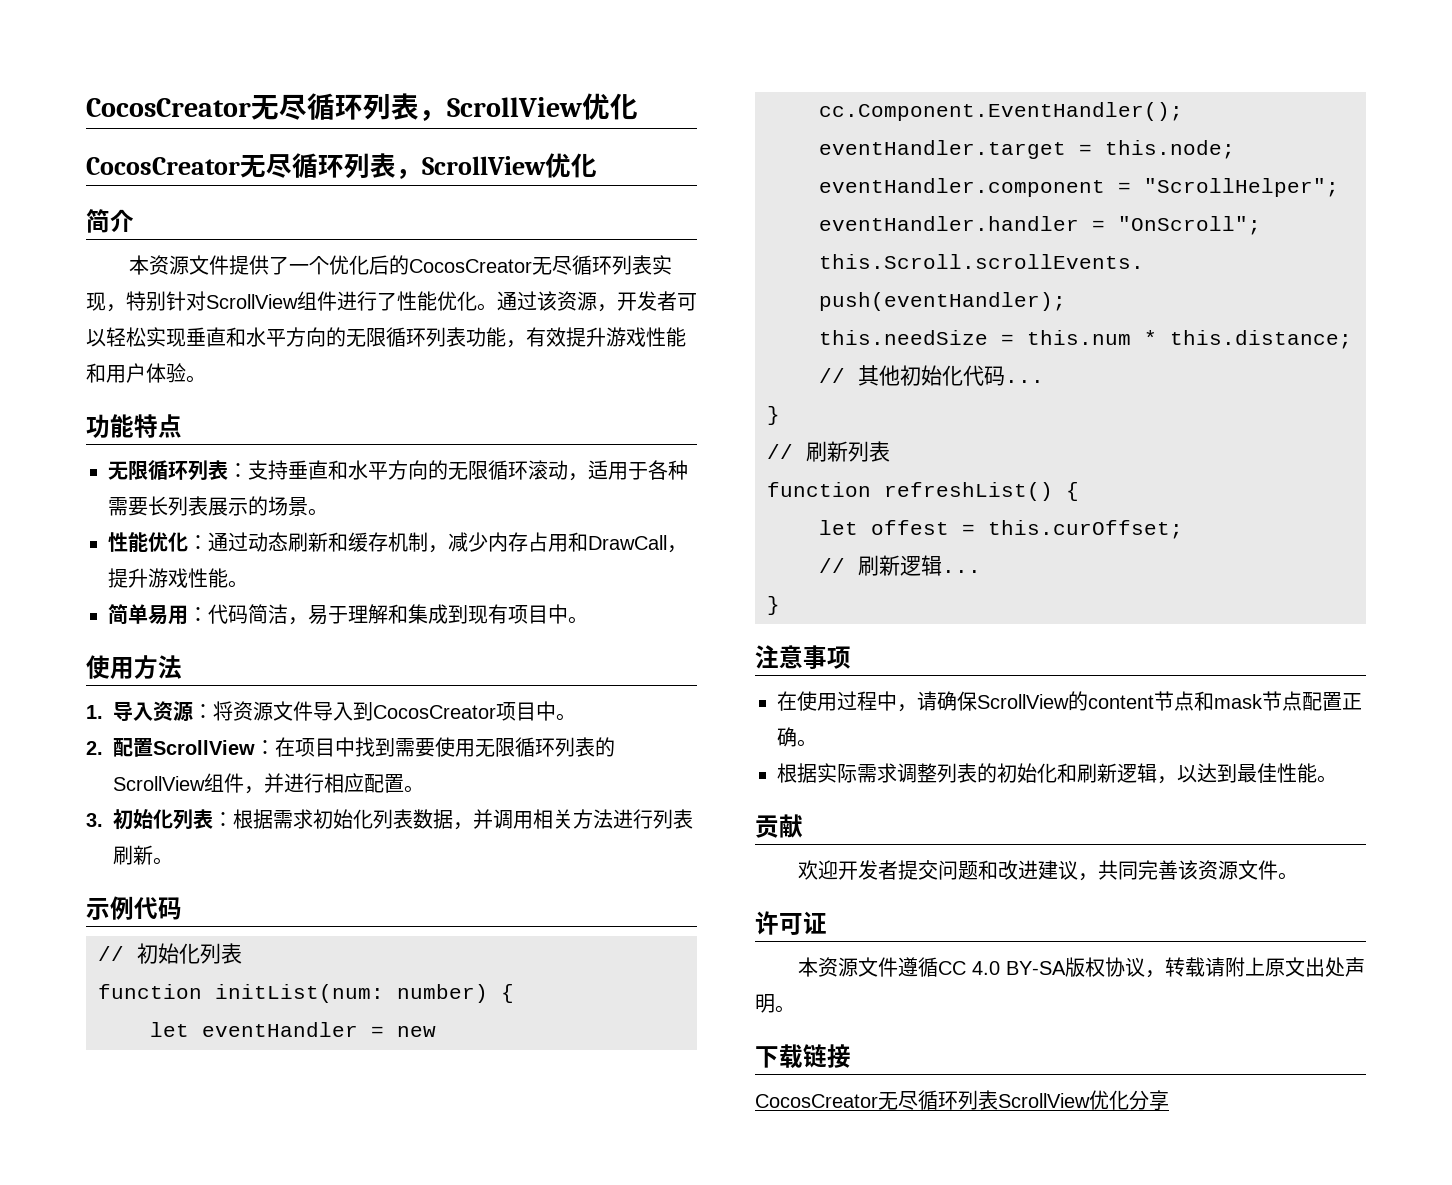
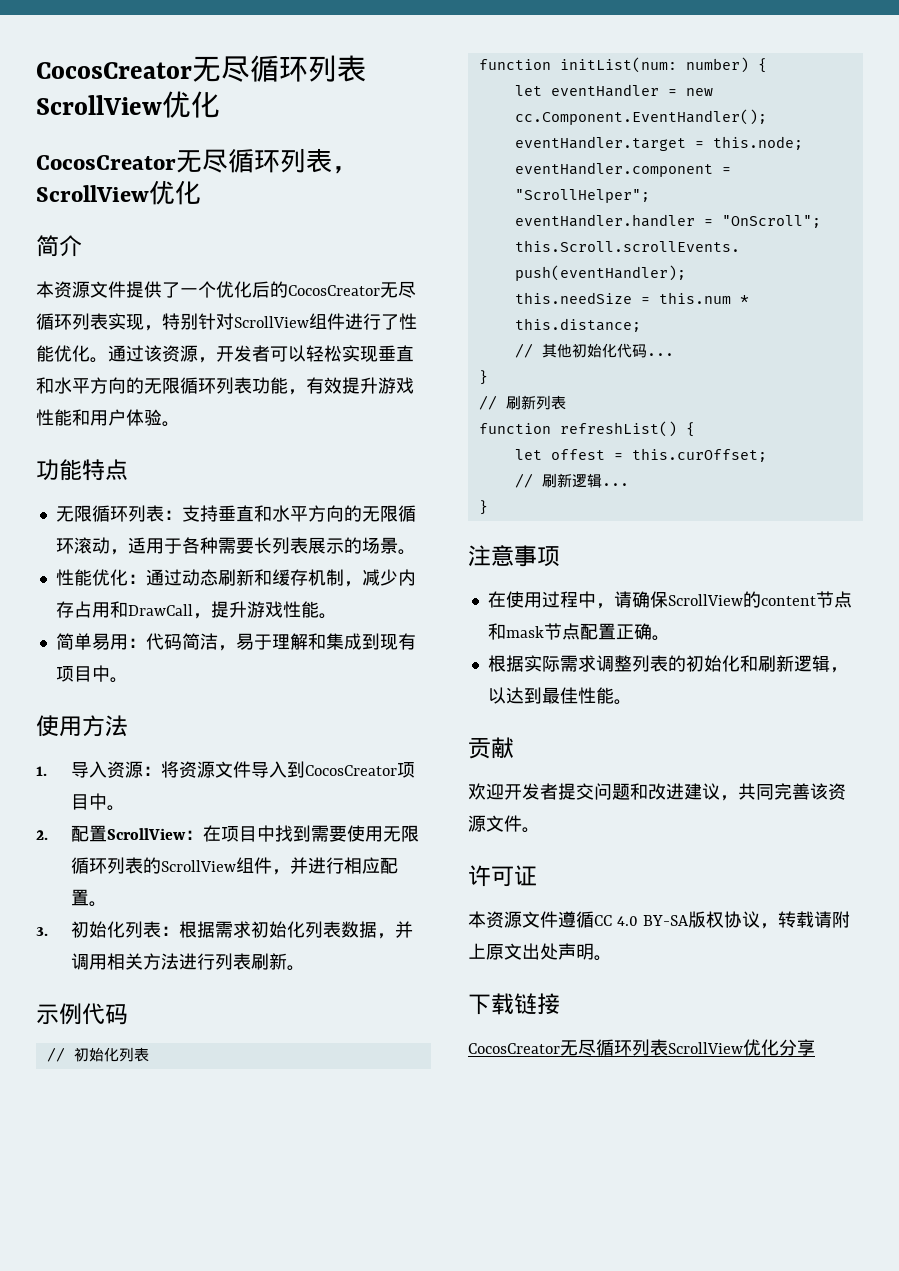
[86,93,447,121] CocosCreator无尽循环列表， -> [36,55,366,82] CocosCreator无尽循环列表

